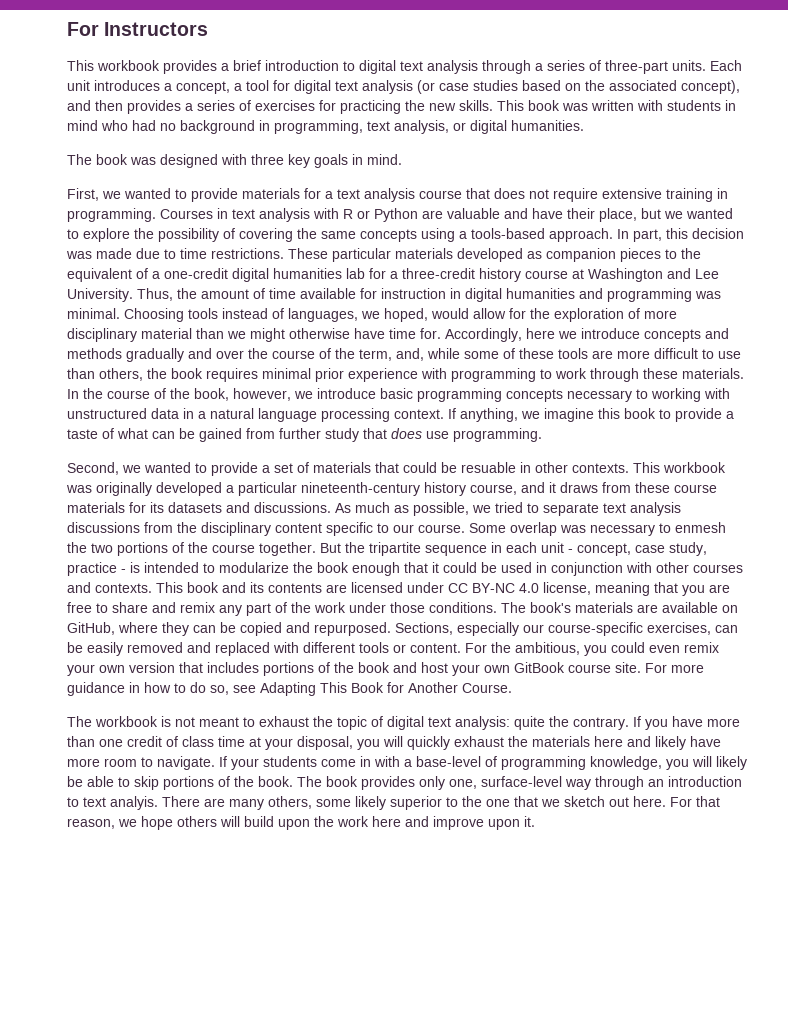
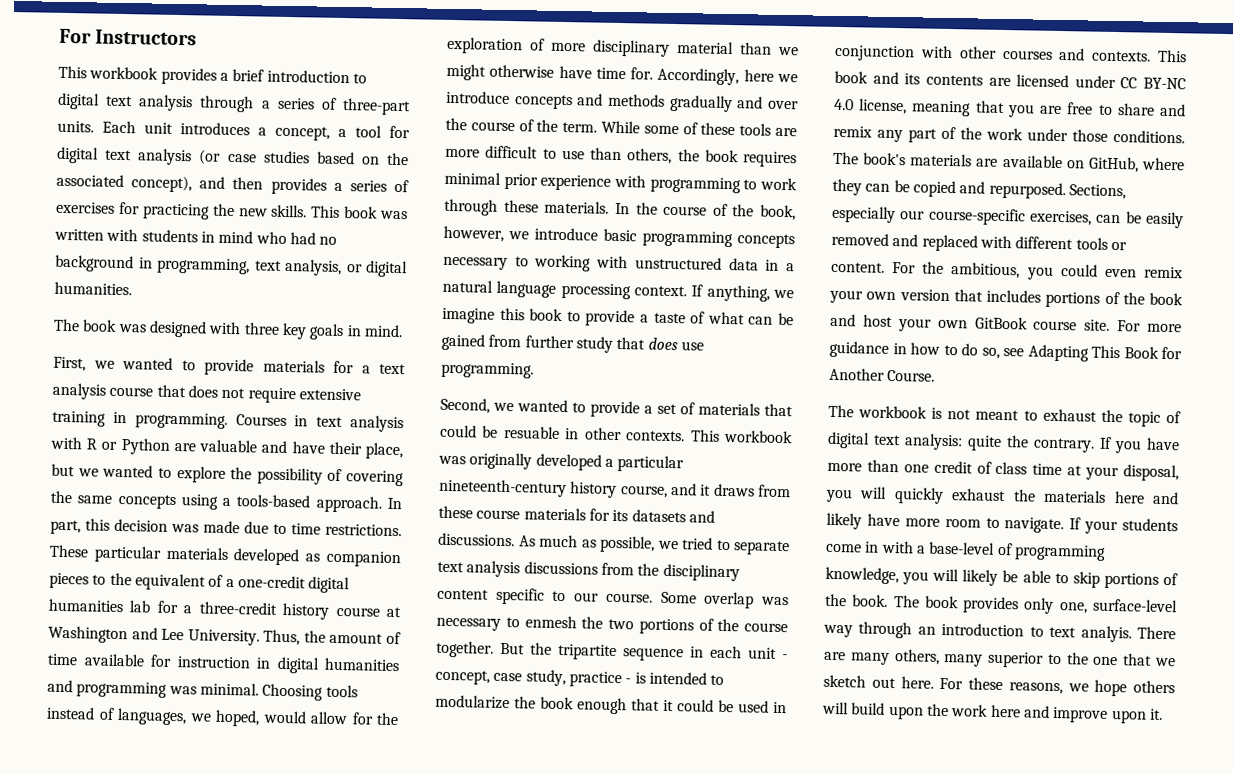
[359,348,460,361] term, and, while -> [562,120,640,134] term. While
[316,796,386,810] some likely -> [943,653,984,667] many
[696,796,720,807] [67,818,115,829] that reason, -> [968,677,1063,695] these reasons,

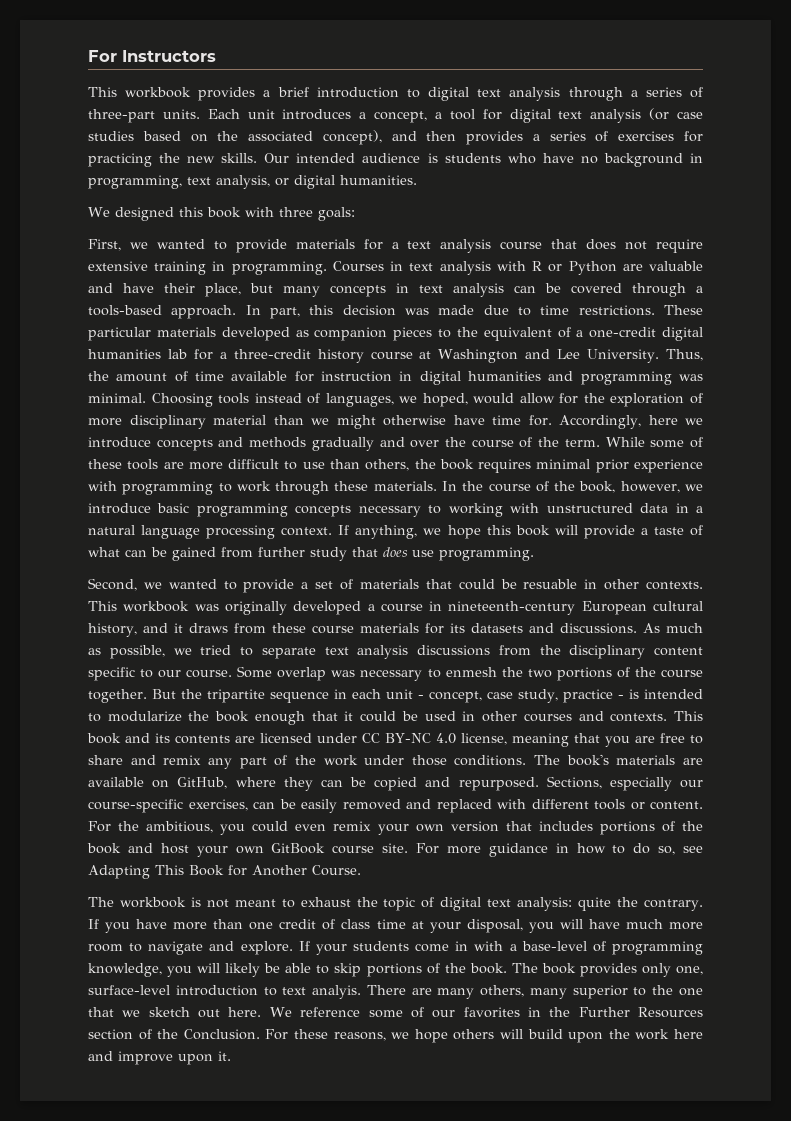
[311,205,408,220] [54,228,316,245] This book was written with students in mind who had -> [264,153,574,164] Our intended audience is students who have
[53,318,403,341] The book was designed with three key goals in mind. -> [88,207,355,221] We designed this book with three goals:
[77,464,404,487] [50,490,218,510] we wanted to explore the possibility of covering the same concepts using -> [283,283,686,297] many concepts in text analysis can be covered through
[442,307,581,324] imagine this book to -> [447,525,578,539] hope this book will
[617,455,685,473] [439,478,668,499] particular nineteenth-century history course, -> [380,601,703,615] [88,623,137,637] course in nineteenth-century European cultural history,
[834,44,953,62] conjunction with -> (476, 716) none
[893,487,1179,505] [826,512,1065,534] quickly exhaust the materials here and likely have more room to navigate. -> [588,919,703,930] [88,941,293,955] have much more room to navigate and explore.
[823,621,936,639] way through an -> (170, 990) none
(934, 682) none -> [269,1007,704,1018] [88,1029,260,1040] We reference some of our favorites in the Further Resources section of the Conclusion.

